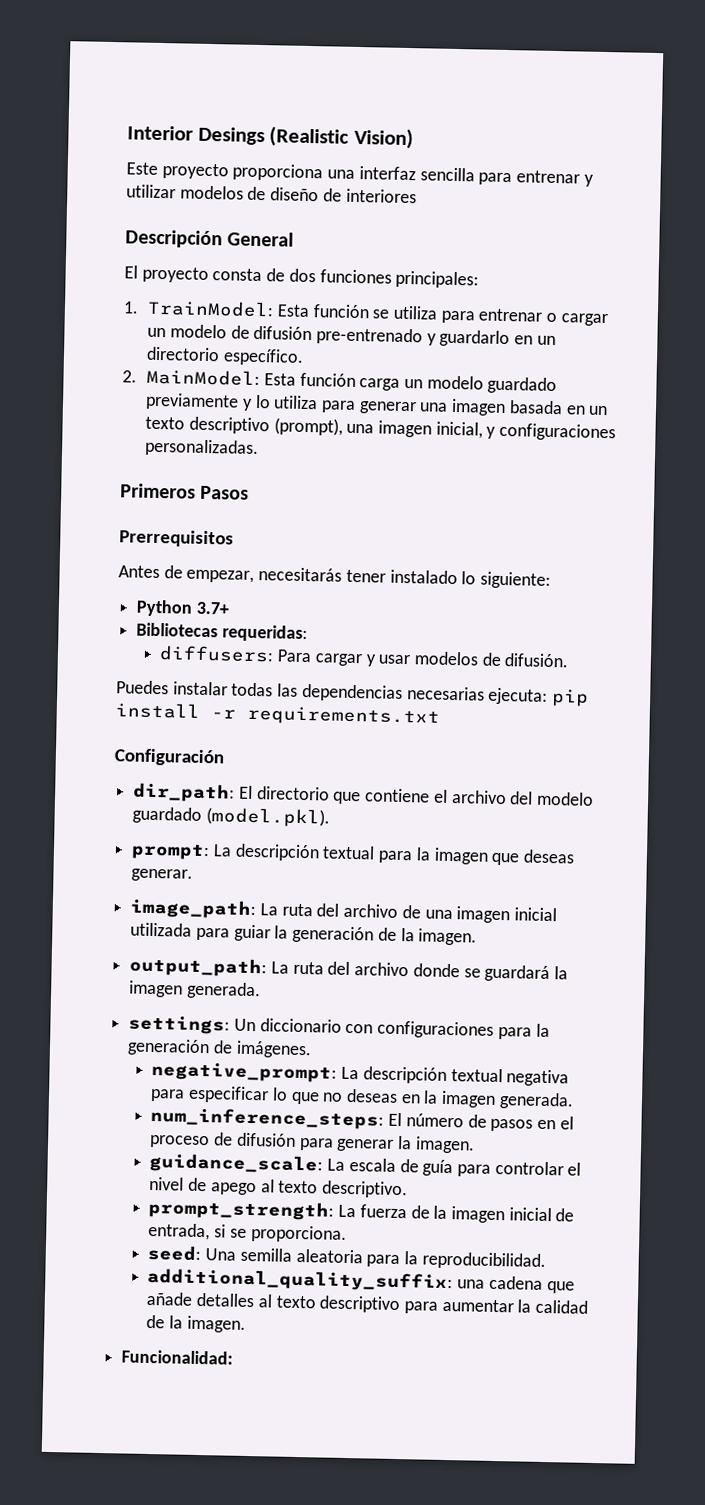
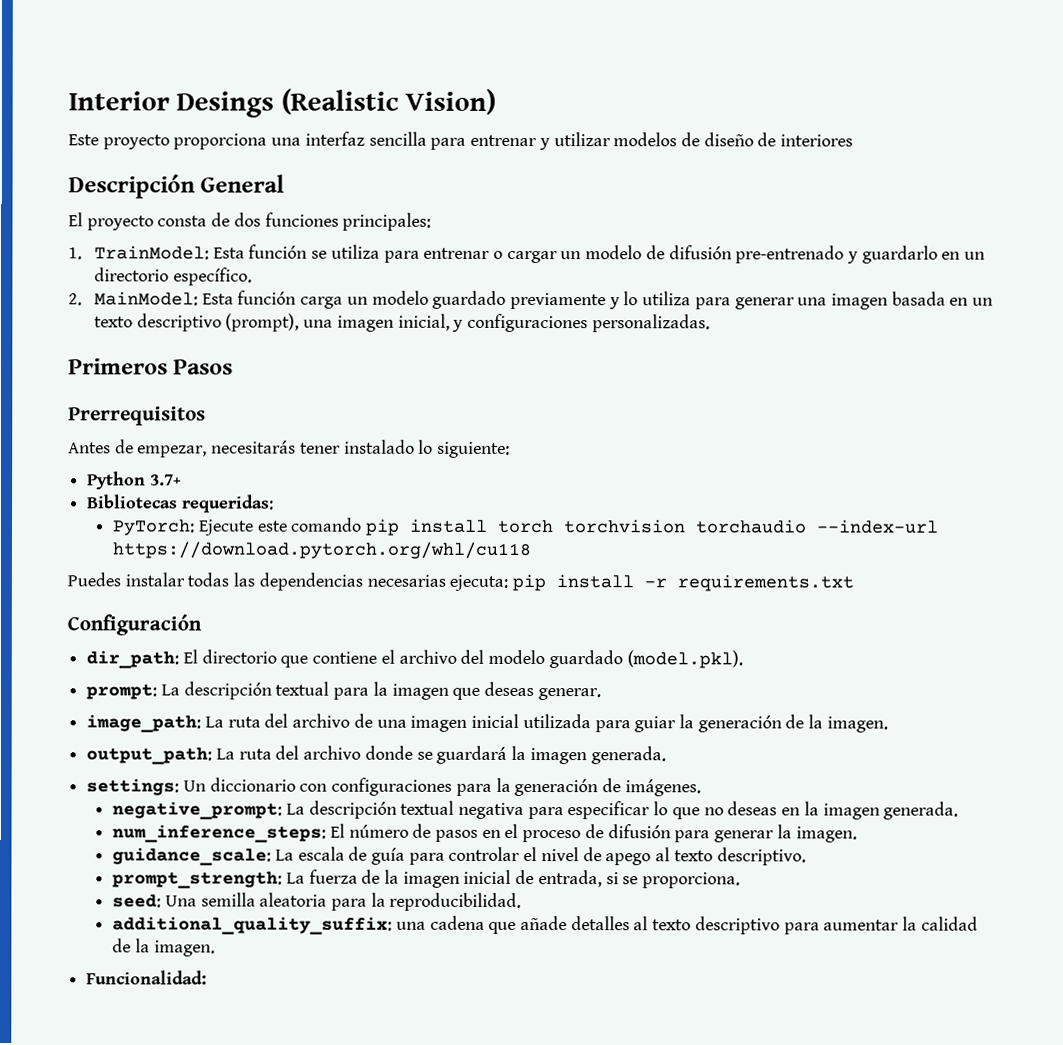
[159,645,570,668] diffusers: Para cargar y usar modelos de difusión. -> [112,517,940,536] [112,541,532,560] PyTorch: Ejecute este comando pip install torch torchvision torchaudio --index-url https://download.pytorch.org/whl/cu118

